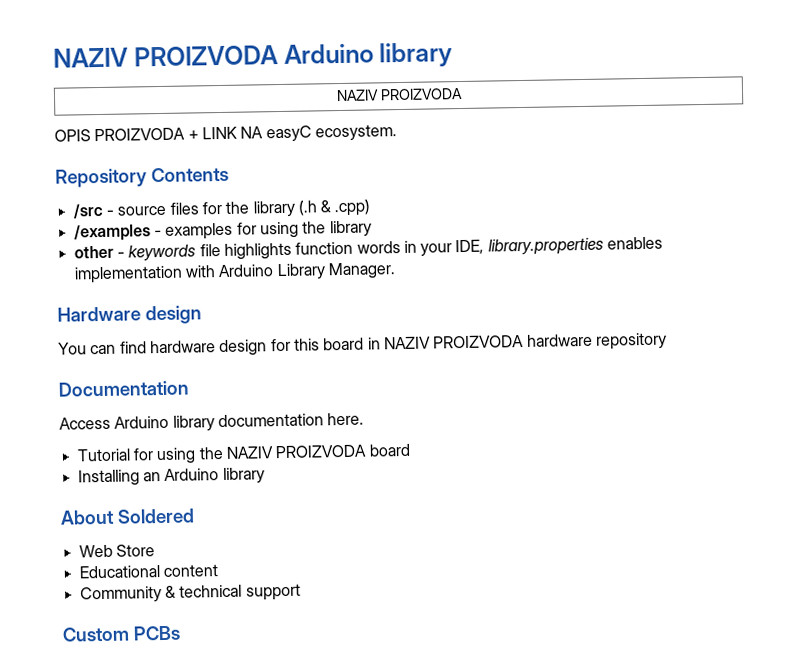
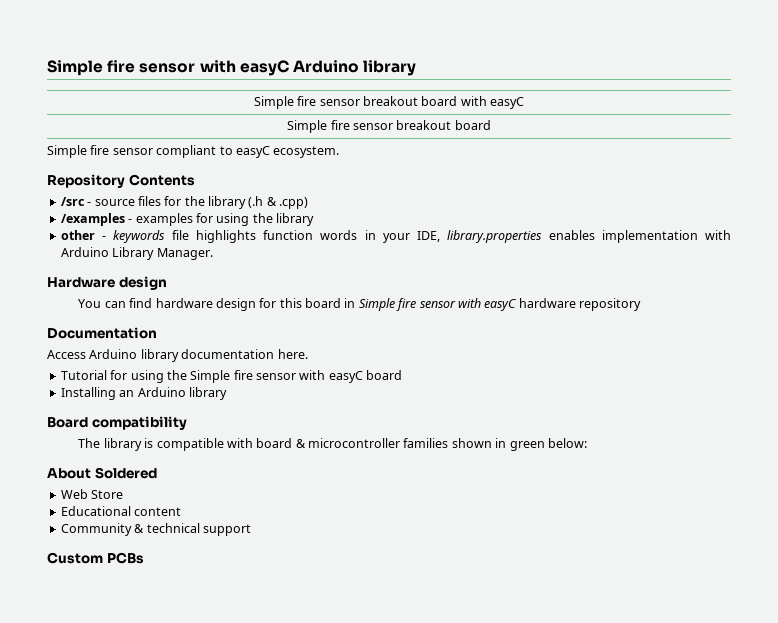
[53,42,454,68] [335,87,463,102] [54,126,264,142] NAZIV PROIZVODA Arduino library // NAZIV PROIZVODA // OPIS PROIZVODA + LINK NA -> [47,60,417,76] [253,96,525,109] [287,120,491,133] [47,145,233,158] Simple fire sensor with easyC Arduino library // Simple fire sensor breakout board with easyC // Simple fire sensor breakout board // Simple fire sensor compliant to
[383,334,525,350] NAZIV PROIZVODA -> [358,298,517,311] Simple fire sensor with easyC
[225,444,368,459] NAZIV PROIZVODA -> [190,370,363,383] Simple fire sensor with easyC
(265, 476) none -> [47,416,187,430] [78,438,587,451] // Board compatibility // The library is compatible with board & microcontroller families shown in green below:

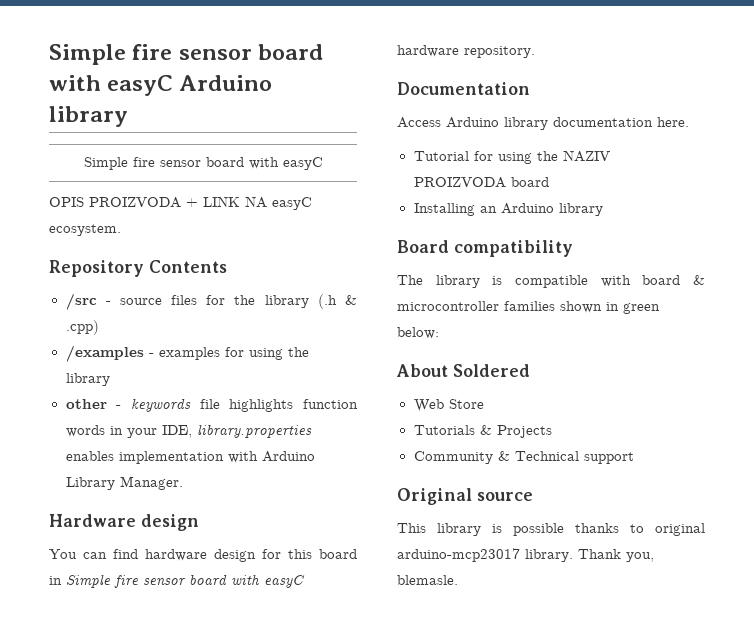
[47,60,196,76] Simple fire sensor -> [49,44,324,65] Simple fire sensor board
[363,96,525,109] [287,120,491,133] [47,145,233,158] breakout board with easyC // Simple fire sensor breakout board // Simple fire sensor compliant to -> [205,157,323,170] [49,196,267,208] board with easyC // OPIS PROIZVODA + LINK NA
(456, 304) none -> [189,574,227,585] board
[579,298,642,311] repository -> [464,46,535,58] repository.
[190,370,363,383] Simple fire sensor with easyC -> [562,150,610,162] [413,177,506,188] NAZIV PROIZVODA
[60,506,182,516] Educational content -> [413,425,552,438] Tutorials & Projects
[146,523,200,533] technical -> [514,451,579,461] Technical
[47,552,144,564] Custom PCBs -> [397,488,533,505] [397,523,705,536] [397,548,654,562] [397,575,458,585] Original source // This library is possible thanks to original arduino-mcp23017 library. Thank you, blemasle.

